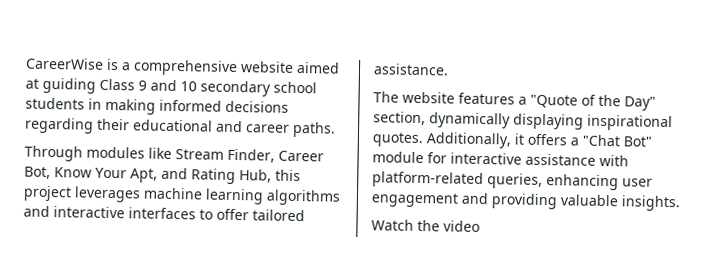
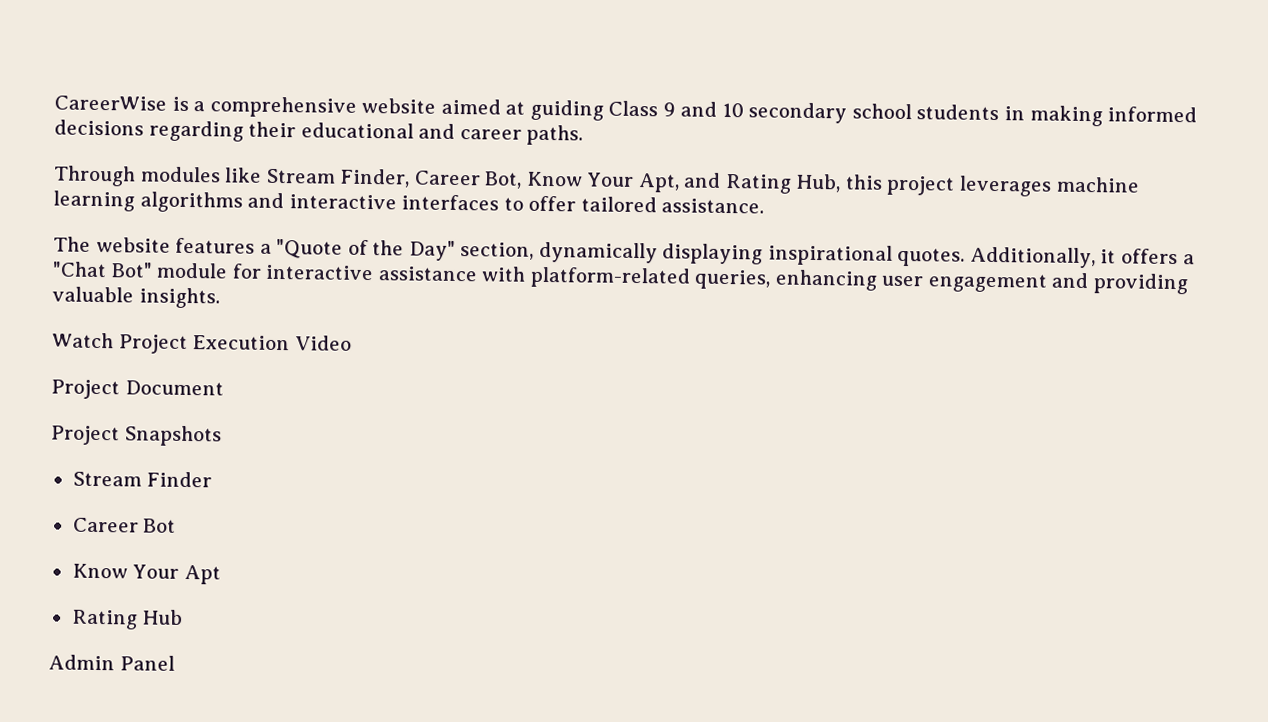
[417,219,480,232] the video -> [118,334,352,355] [51,379,224,400] [51,425,222,447] [72,471,213,488] [72,517,177,533] [71,563,221,585] [70,609,184,630] [48,654,175,671] Project Execution Video // Project Document // Project Snapshots // Stream Finder // Career Bot // Know Your Apt // Rating Hub // Admin Panel

